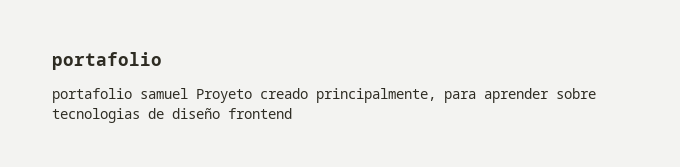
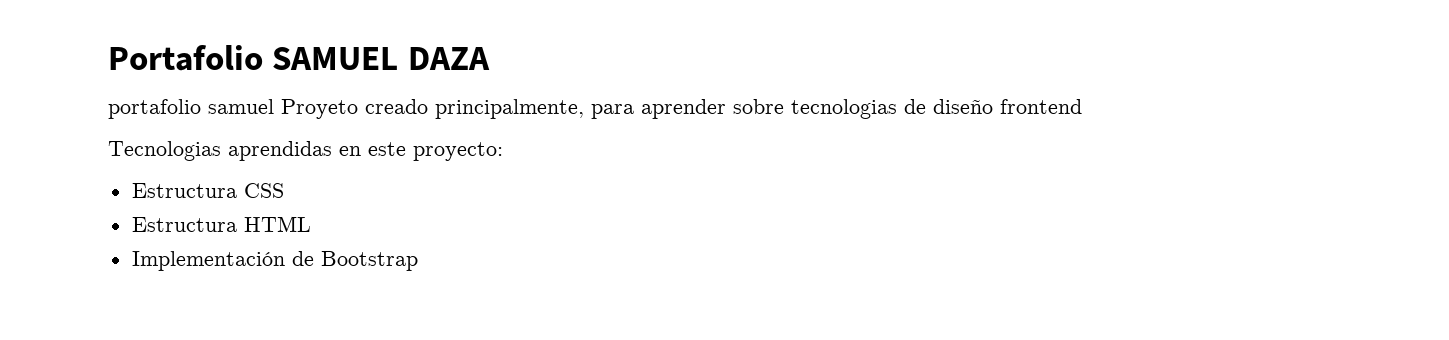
[52,52,162,70] portafolio -> [108,45,490,71] Portafolio SAMUEL DAZA
(292, 113) none -> [108,141,503,161] [131,183,284,198] [131,216,311,232] [131,251,418,271] // Tecnologias aprendidas en este proyecto: // Estructura CSS // Estructura HTML // Implementación de Bootstrap

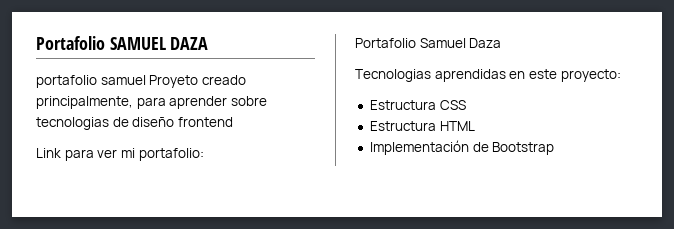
(1082, 106) none -> [36,148,204,161] [355,38,502,48] // Link para ver mi portafolio: // Portafolio Samuel Daza

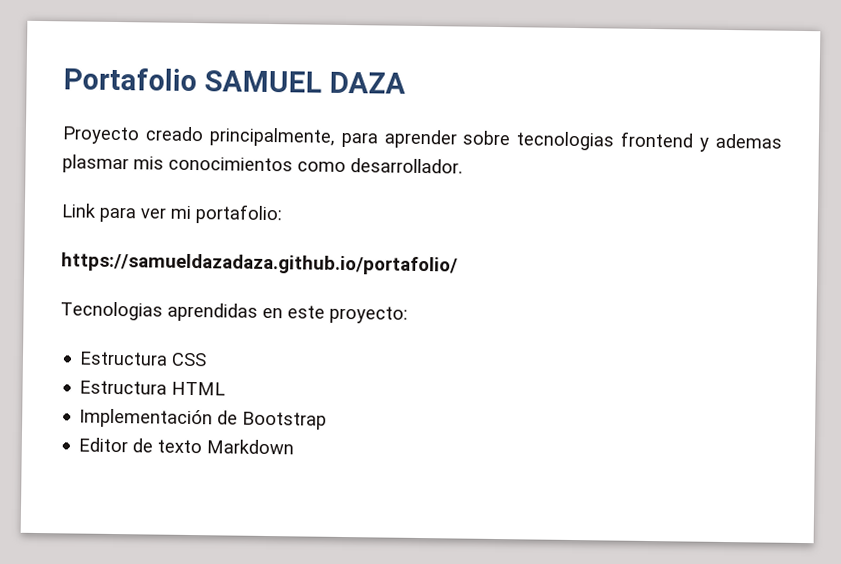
[36,75,199,88] portafolio samuel Proyeto -> [62,126,140,145] Proyecto
[112,117,175,127] de diseño -> (615, 141) none
(233, 122) none -> [699,133,783,152] [62,154,463,174] y ademas plasmar mis conocimientos como desarrollador.
[355,38,502,48] Portafolio Samuel Daza -> [61,252,458,276] https://samueldazadaza.github.io/portafolio/
(555, 148) none -> [78,437,295,455] // Editor de texto Markdown

